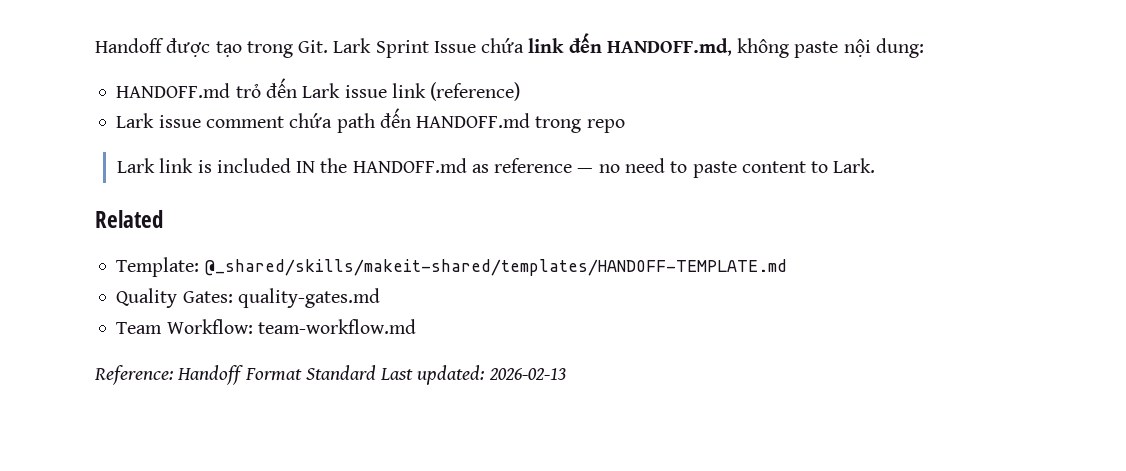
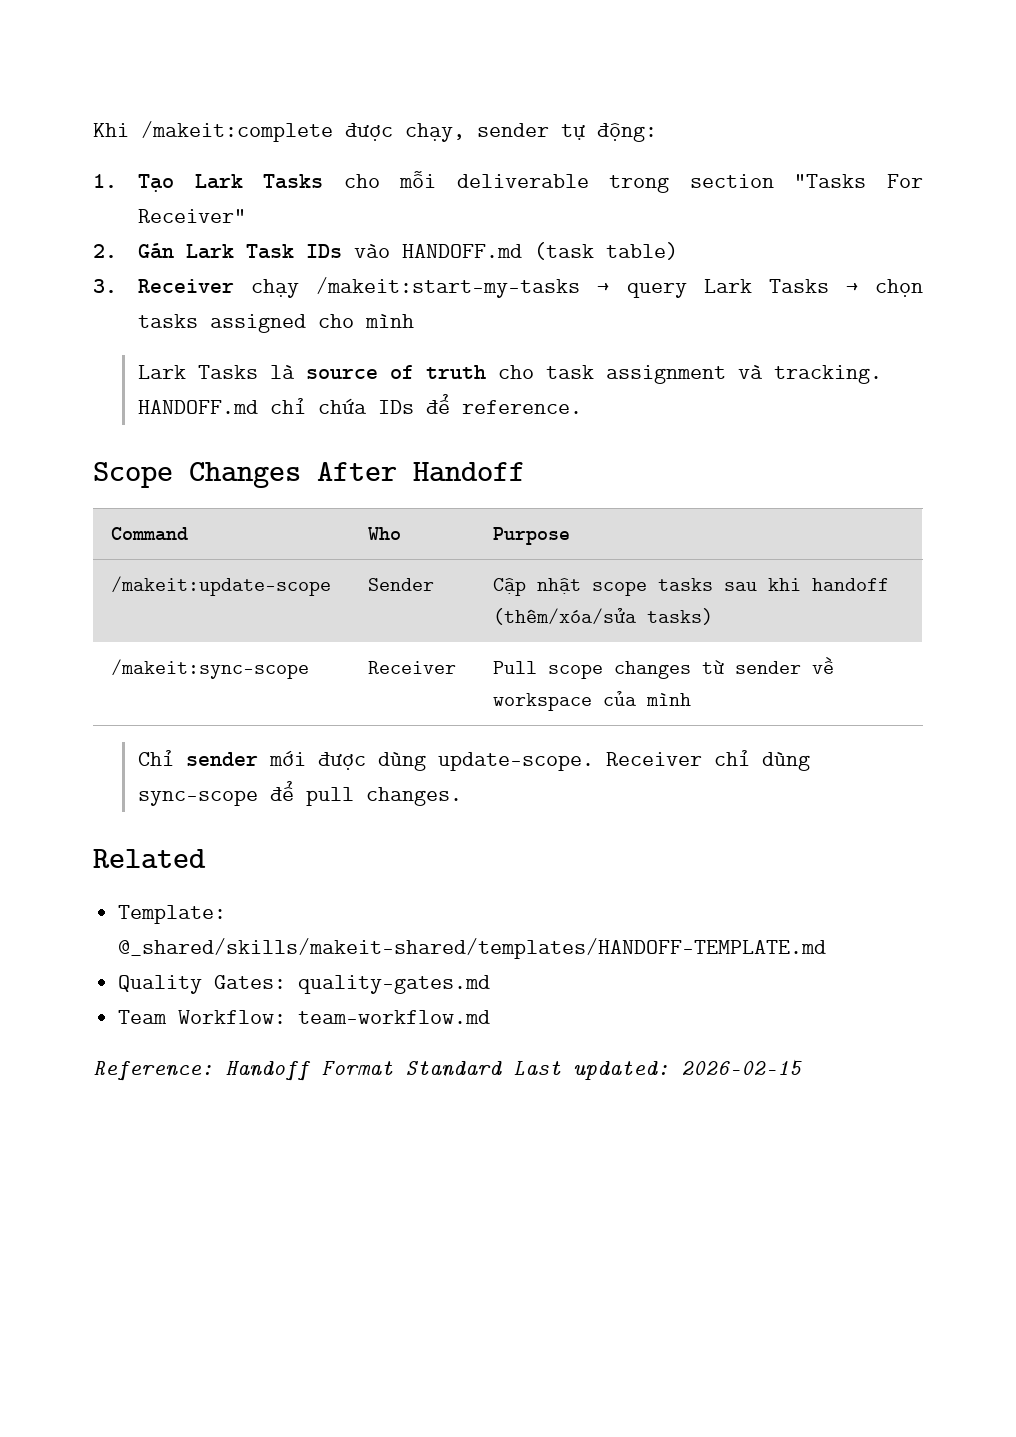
[95,33,924,58] [116,78,521,101] [116,108,625,133] [117,158,876,178] Handoff được tạo trong Git. Lark Sprint Issue chứa link đến HANDOFF.md, không paste nội dung: // HANDOFF.md trỏ đến Lark issue link (reference) // Lark issue comment chứa path đến HANDOFF.md trong repo // Lark link is included IN the HANDOFF.md as reference — no need to paste content to Lark. -> [93,121,657,142] [93,171,924,193] [138,209,247,223] [93,242,679,260] [93,277,923,298] [138,314,415,333] [138,365,883,384] [138,394,583,414] [93,462,525,488] [111,527,189,541] [368,527,402,540] [493,527,571,545] [111,576,332,596] [368,578,435,591] [493,578,890,596] [493,608,714,625] [111,659,310,679] [368,661,457,674] [493,657,835,679] [493,691,692,711] [138,750,811,771] [138,781,463,806] Khi /makeit:complete được chạy, sender tự động: // 1. Tạo Lark Tasks cho mỗi deliverable trong section "Tasks For Receiver" // 2. Gán Lark Task IDs vào HANDOFF.md (task table) // 3. Receiver chạy /makeit:start-my-tasks → query Lark Tasks → chọn tasks assigned cho mình // Lark Tasks là source of truth cho task assignment và tracking. HANDOFF.md chỉ chứa IDs để reference. // Scope Changes After Handoff // Command | Who | Purpose // /makeit:update-scope | Sender | Cập nhật scope tasks sau khi handoff (thêm/xóa/sửa tasks) // /makeit:sync-scope | Receiver | Pull scope changes từ sender về workspace của mình // Chỉ sender mới được dùng update-scope. Receiver chỉ dùng sync-scope để pull changes.
[488,368,566,380] 2026-02-13 -> [681,1059,802,1075] 2026-02-15

